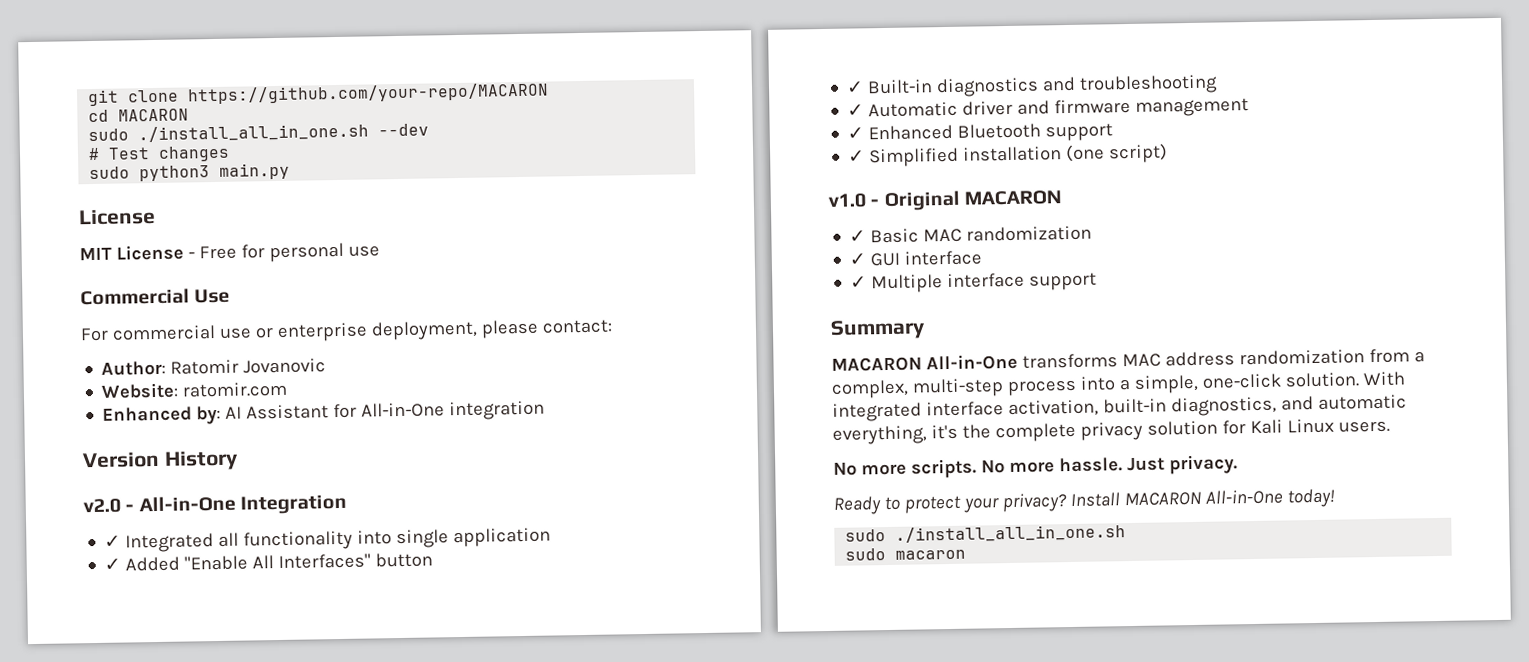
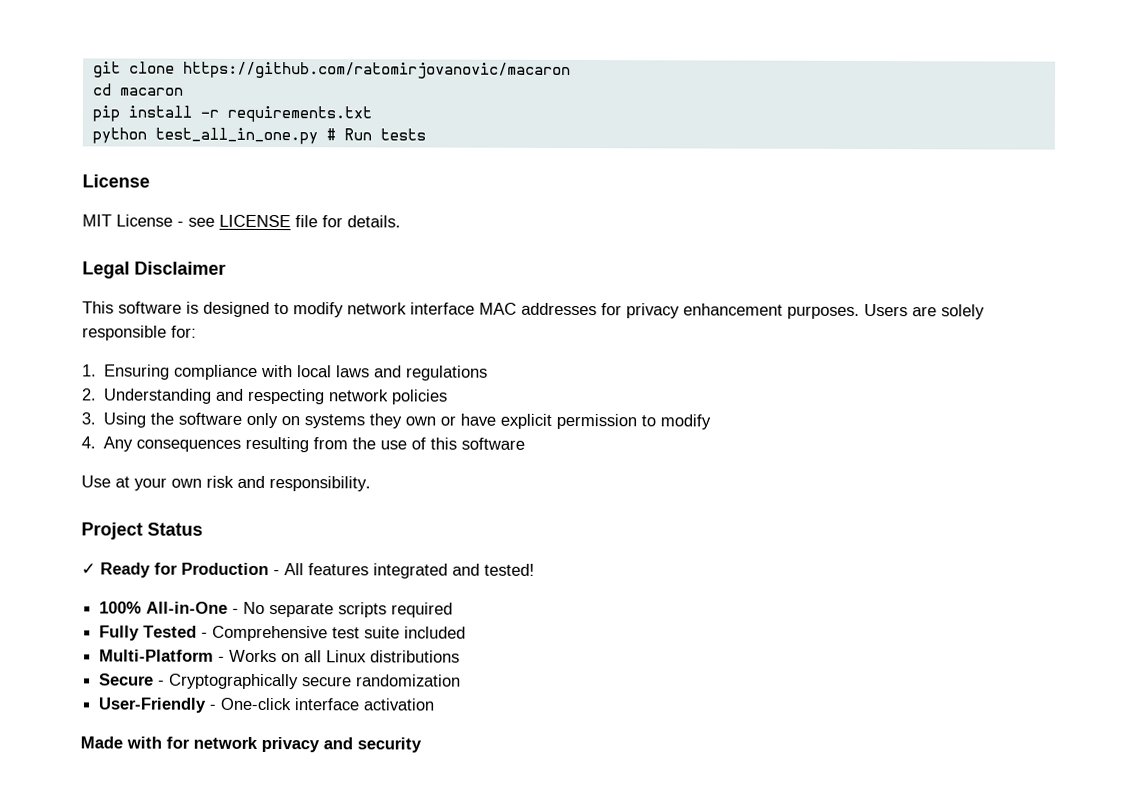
[187,82,550,105] https://github.com/your-repo/MACARON -> [182,61,571,80] https://github.com/ratomirjovanovic/macaron
[118,108,190,122] [88,123,430,143] [88,145,231,162] [89,162,291,182] [78,208,156,226] [79,242,380,263] [80,288,231,306] [80,319,613,342] [101,358,327,376] [101,381,288,399] [102,400,546,425] [82,450,239,471] [83,494,347,515] [104,527,552,553] [104,552,434,572] [846,74,1219,98] [847,98,1250,118] [847,123,1114,142] [848,143,1169,168] [828,190,1062,212] [849,225,1093,244] [849,250,983,267] [850,272,1098,294] [830,319,926,340] [831,348,1425,372] [831,371,1405,399] [832,394,1407,422] [832,418,1390,445] [833,454,1238,479] [833,488,1335,515] [845,524,1127,543] [845,548,967,561] MACARON // sudo ./install_all_in_one.sh --dev // # Test changes // sudo python3 main.py // License // MIT License - Free for personal use // Commercial Use // For commercial use or enterprise deployment, please contact: // Author: Ratomir Jovanovic // Website: ratomir.com // Enhanced by: AI Assistant for All-in-One integration // Version History // v2.0 - All-in-One Integration // ✓ Integrated all functionality into single application // ✓ Added "Enable All Interfaces" button // ✓ Built-in diagnostics and troubleshooting // ✓ Automatic driver and firmware management // ✓ Enhanced Bluetooth support // ✓ Simplified installation (one script) // v1.0 - Original MACARON // ✓ Basic MAC randomization // ✓ GUI interface // ✓ Multiple interface support // Summary // MACARON All-in-One transforms MAC address randomization from a complex, multi-step process into a simple, one-click solution. With integrated interface activation, built-in diagnostics, and automatic everything, it's the complete privacy solution for Kali Linux users. // No more scripts. No more hassle. Just privacy. // Ready to protect your privacy? Install MACARON All-in-One today! // sudo ./install_all_in_one.sh // sudo macaron -> [118,87,184,96] [91,105,372,123] [91,127,426,145] [82,174,150,188] [82,214,401,228] [82,261,226,279] [82,301,985,320] [82,325,197,341] [82,364,489,381] [81,388,449,405] [81,412,712,430] [81,436,526,453] [81,475,371,492] [81,522,203,540] [81,562,535,579] [99,601,454,618] [99,625,467,642] [99,649,461,663] [99,673,462,690] [98,697,435,713] [80,736,422,753] macaron // pip install -r requirements.txt // python test_all_in_one.py # Run tests // License // MIT License - see LICENSE file for details. // Legal Disclaimer // This software is designed to modify network interface MAC addresses for privacy enhancement purposes. Users are solely responsible for: // 1. Ensuring compliance with local laws and regulations // 2. Understanding and respecting network policies // 3. Using the software only on systems they own or have explicit permission to modify // 4. Any consequences resulting from the use of this software // Use at your own risk and responsibility. // Project Status // ✓ Ready for Production - All features integrated and tested! // 100% All-in-One - No separate scripts required // Fully Tested - Comprehensive test suite included // Multi-Platform - Works on all Linux distributions // Secure - Cryptographically secure randomization // User-Friendly - One-click interface activation // Made with for network privacy and security

